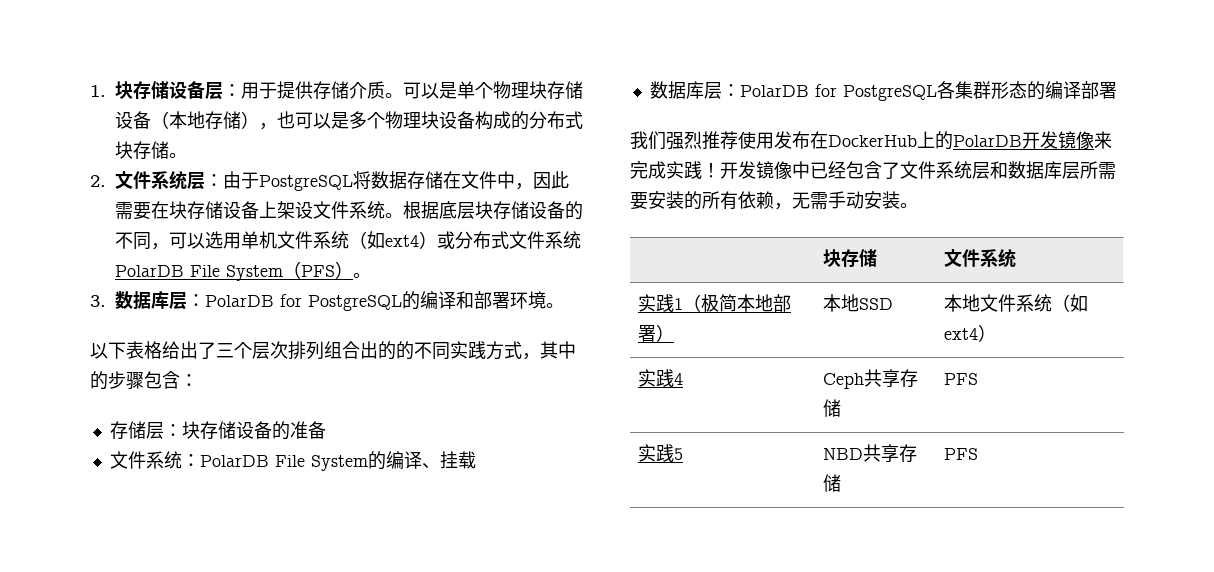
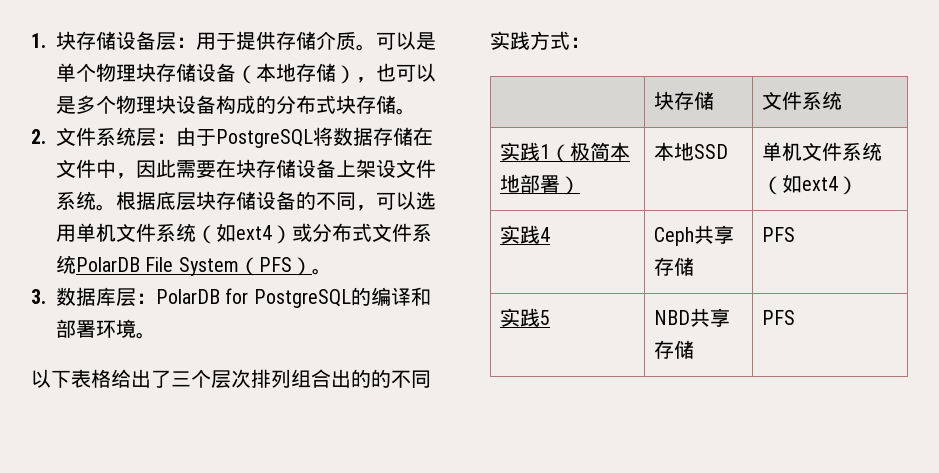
[522,341,576,360] [90,371,198,390] [109,421,326,440] [109,451,476,471] [649,81,1117,101] [630,131,1112,150] [630,161,1116,179] [630,191,918,210] ，其中的步骤包含： // 存储层：块存储设备的准备 // 文件系统：PolarDB File System的编译、挂载 // 数据库层：PolarDB for PostgreSQL各集群形态的编译部署 // 我们强烈推荐使用发布在DockerHub上的PolarDB开发镜像来完成实践！开发镜像中已经包含了文件系统层和数据库层所需要安装的所有依赖，无需手动安装。 -> [570,37,590,48] ：
[944,294,981,312] 本地 -> [761,142,802,161] 单机

